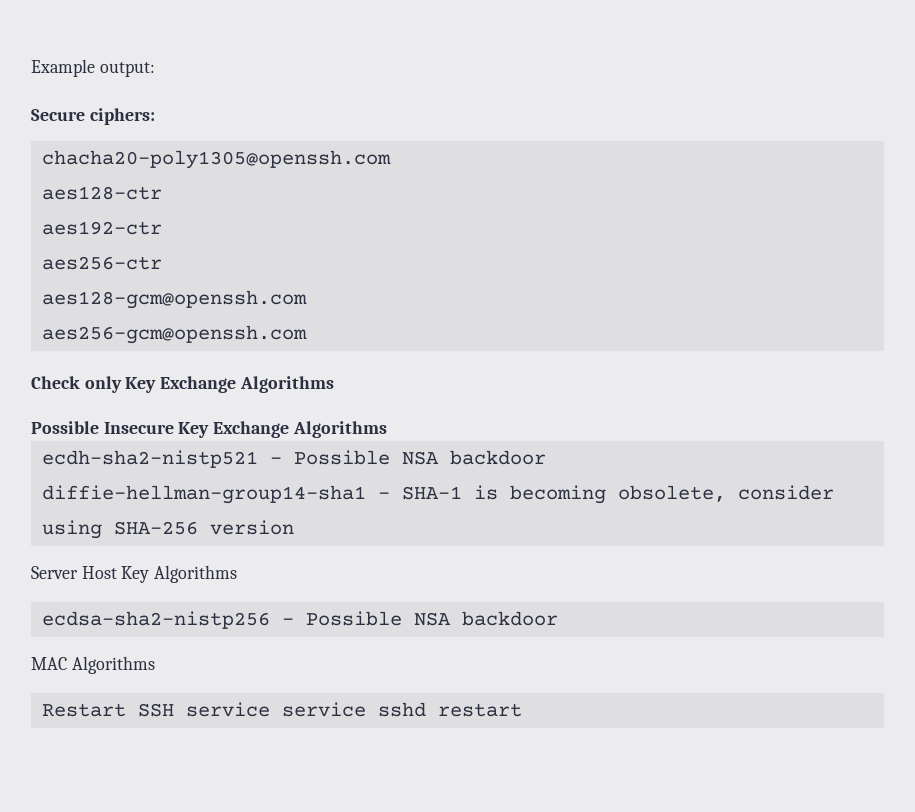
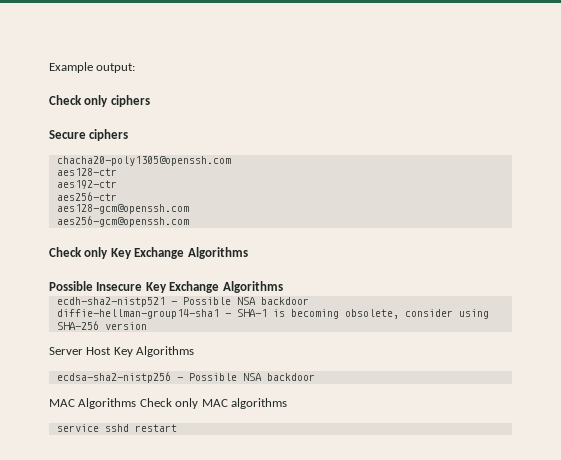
(155, 69) none -> [49,95,150,107] // Check only ciphers
[89,108,155,125] ciphers: -> [89,129,129,141] ciphers
[41,702,270,717] // Restart SSH service -> [139,398,287,409] Check only MAC algorithms //

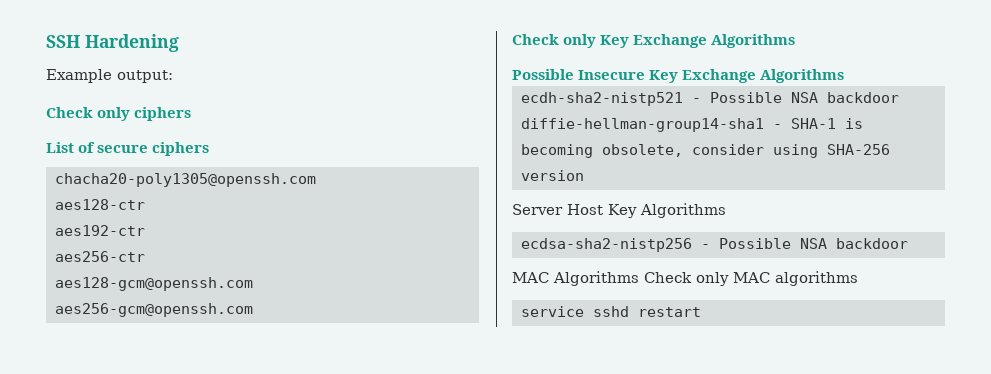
(49, 67) none -> [46,34,179,52] SSH Hardening //
[49,130,86,139] Secure -> [46,142,149,153] List of secure

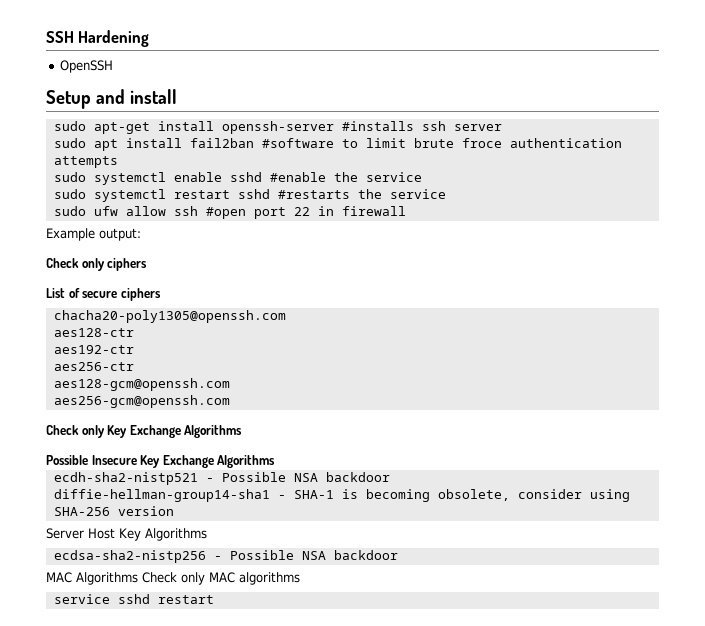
(179, 43) none -> [60,60,114,73] [46,89,177,109] [53,121,502,134] [53,138,622,151] [53,156,118,168] [53,172,422,185] [53,189,446,202] [53,206,406,219] // OpenSSH // Setup and install // sudo apt-get install openssh-server #installs ssh server // sudo apt install fail2ban #software to limit brute froce authentication attempts // sudo systemctl enable sshd #enable the service // sudo systemctl restart sshd #restarts the service // sudo ufw allow ssh #open port 22 in firewall

